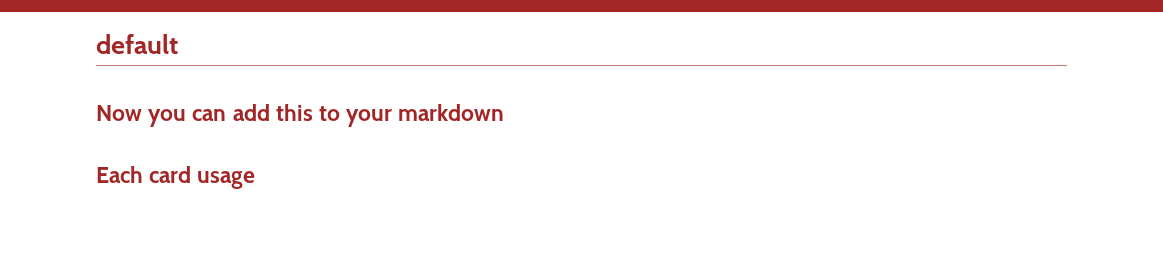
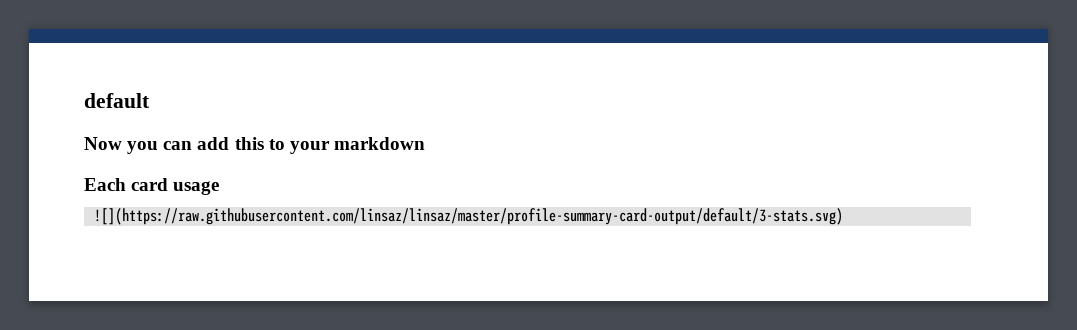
(256, 180) none -> [94,208,844,225] // ![](https://raw.githubusercontent.com/linsaz/linsaz/master/profile-summary-card-output/default/3-stats.svg)

